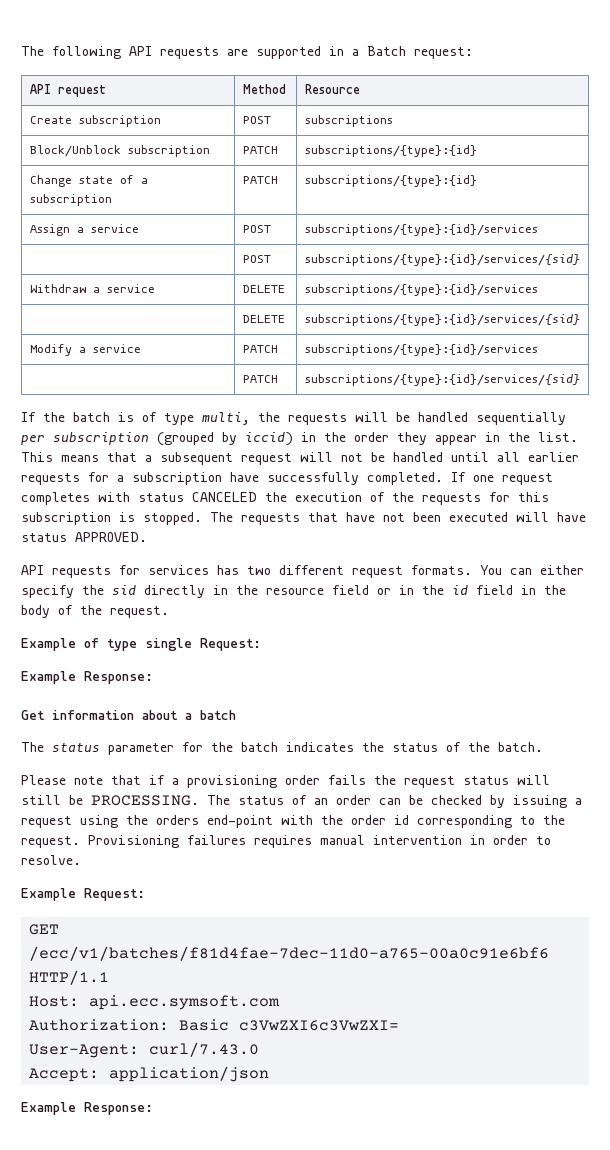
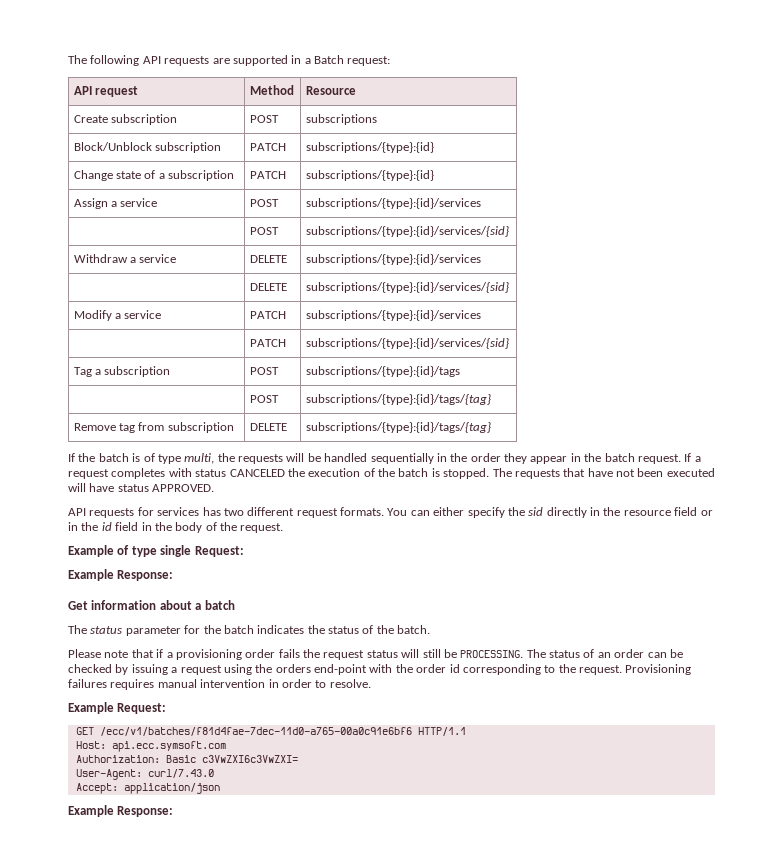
(580, 380) none -> [73,366,171,377] [249,367,279,375] [305,366,460,377] [249,395,279,403] [305,394,491,405] [73,422,234,433] [249,423,287,431] [305,422,491,433] // Tag a subscription | POST | subscriptions/{type}:{id}/tags // | POST | subscriptions/{type}:{id}/tags/{tag} // Remove tag from subscription | DELETE | subscriptions/{type}:{id}/tags/{tag}
[21,432,293,446] per subscription (grouped by iccid) -> (434, 458) none
[538,432,578,442] [21,452,579,465] [21,472,494,485] list. This means that a subsequent request will not be handled until all earlier requests for a subscription have successfully completed. If one -> [604,453,701,464] batch request. If a
[422,492,549,505] [21,512,111,525] requests for this subscription -> [398,468,429,477] batch

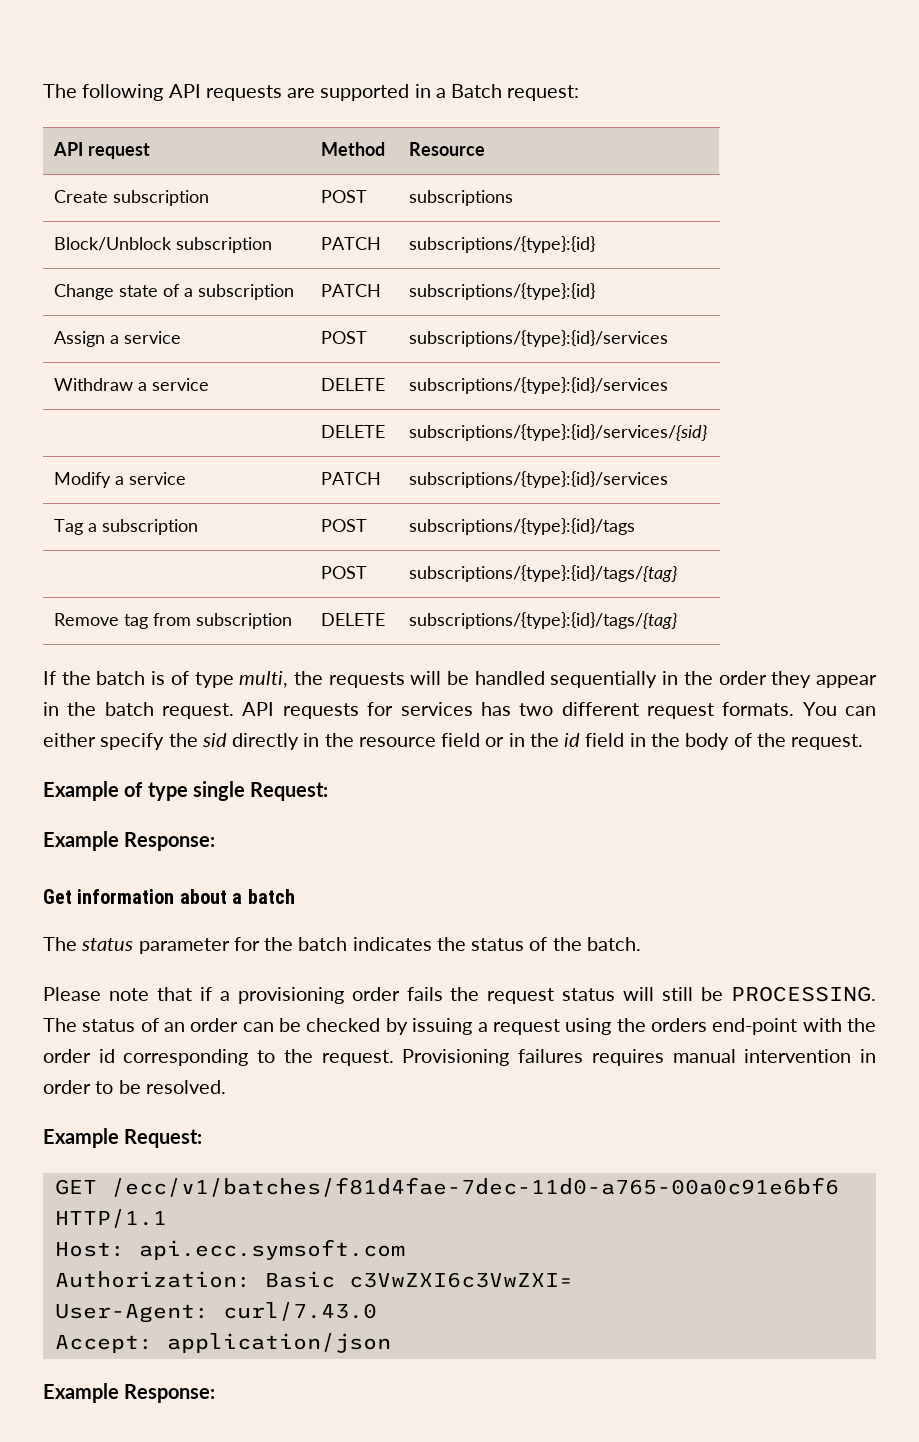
[249,227,279,235] [305,226,509,237] // | POST | subscriptions/{type}:{id}/services/{sid} -> (669, 338) none
[249,339,286,347] [305,338,509,349] // | PATCH | subscriptions/{type}:{id}/services/{sid} -> (669, 479) none
[684,453,701,462] [68,468,715,479] [68,483,215,492] If a request completes with status CANCELED the execution of the batch is stopped. The requests that have not been executed will have status APPROVED. // -> (235, 711) none
[329,679,371,688] resolve. -> [118,1080,226,1094] be resolved.

